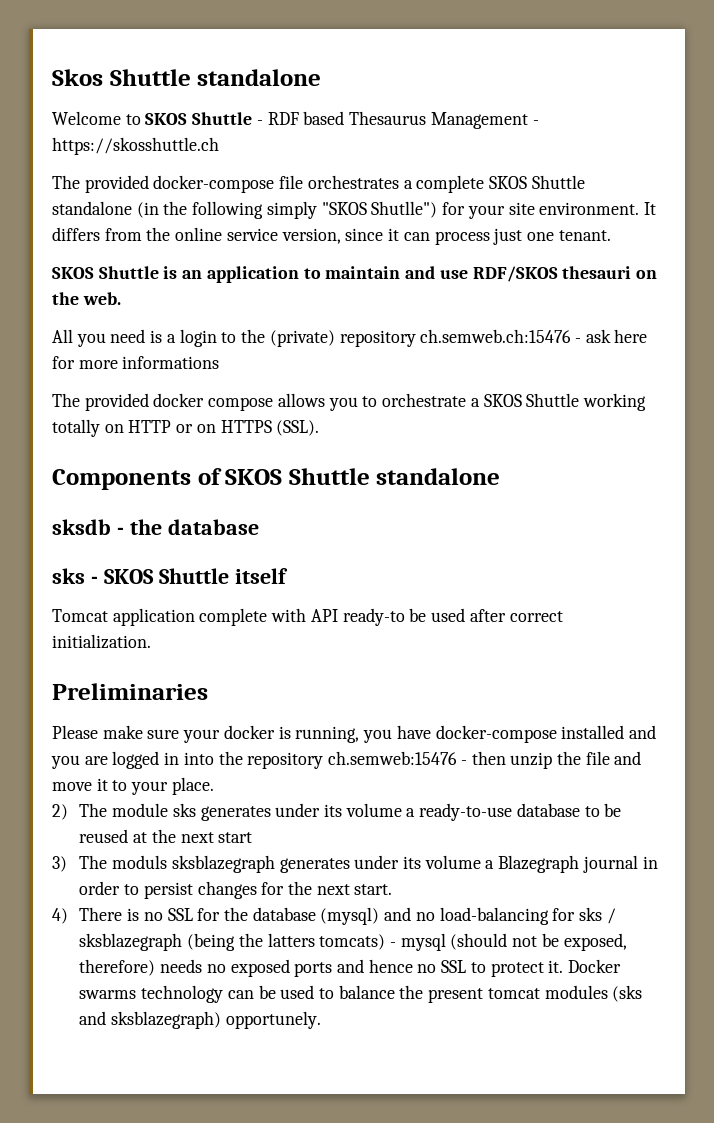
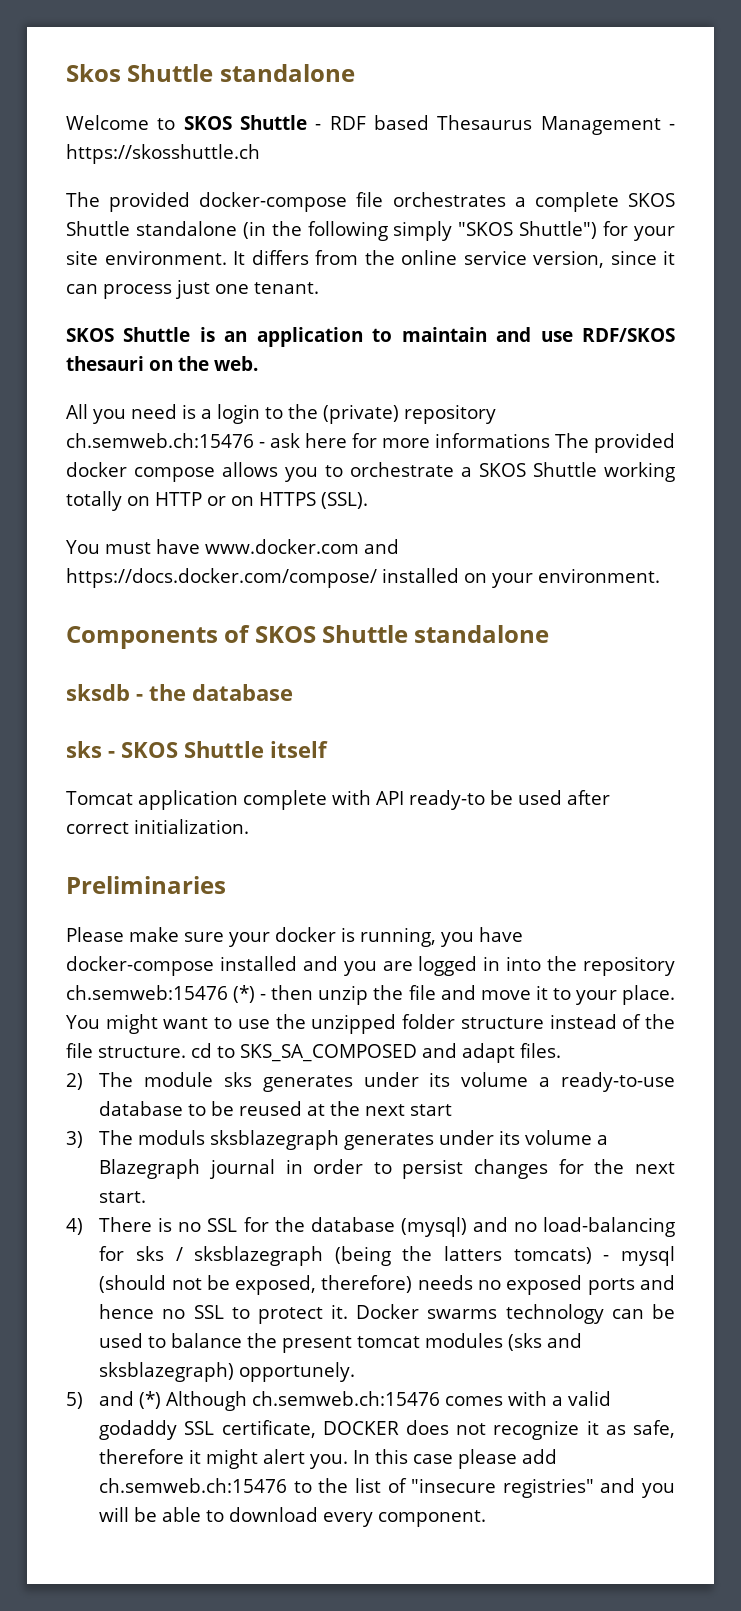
[371,201,438,218] Shutlle") -> [519,221,598,239] Shuttle")
(220, 362) // -> (550, 440) none
(320, 428) none -> [66,539,399,554] [66,568,660,588] // You must have www.docker.com and https://docs.docker.com/compose/ installed on your environment.
(458, 758) none -> [233,985,256,1003] (*)
(214, 786) none -> [66,1014,675,1034] [66,1043,561,1063] You might want to use the unzipped folder structure instead of the file structure. cd to SKS_SA_COMPOSED and adapt files.
(321, 1020) none -> [66,1391,612,1411] [99,1420,675,1440] [99,1449,558,1469] [99,1478,675,1498] [99,1507,487,1527] // 5) and (*) Although ch.semweb.ch:15476 comes with a valid godaddy SSL certificate, DOCKER does not recognize it as safe, therefore it might alert you. In this case please add ch.semweb.ch:15476 to the list of "insecure registries" and you will be able to download every component.

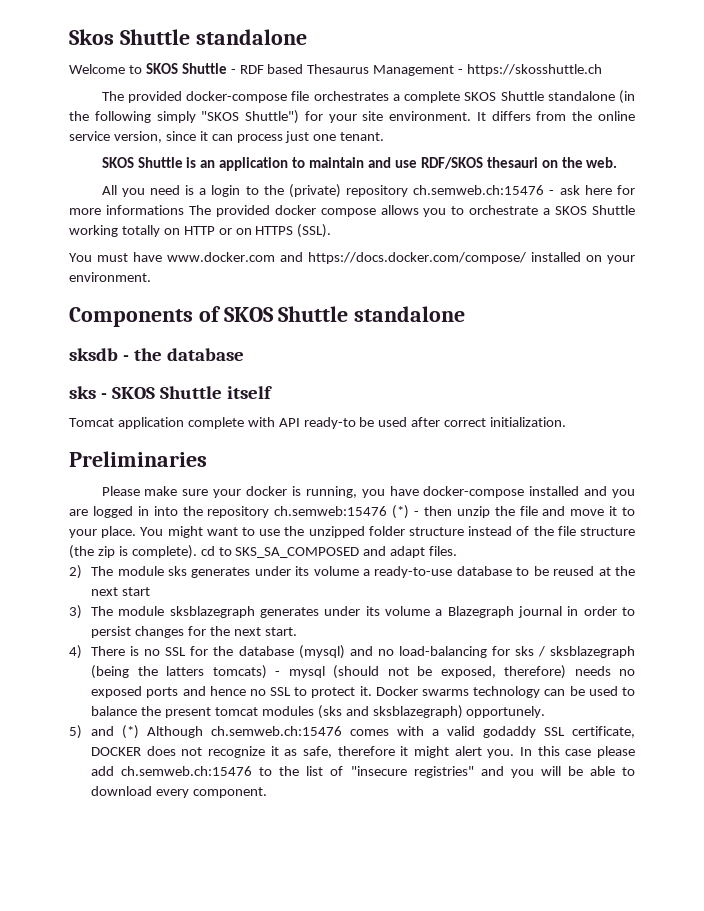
[98,1046,186,1058] structure. -> [579,527,635,536] [69,545,197,559] structure (the zip is complete).
[138,1130,206,1145] moduls -> [118,606,165,616] module

